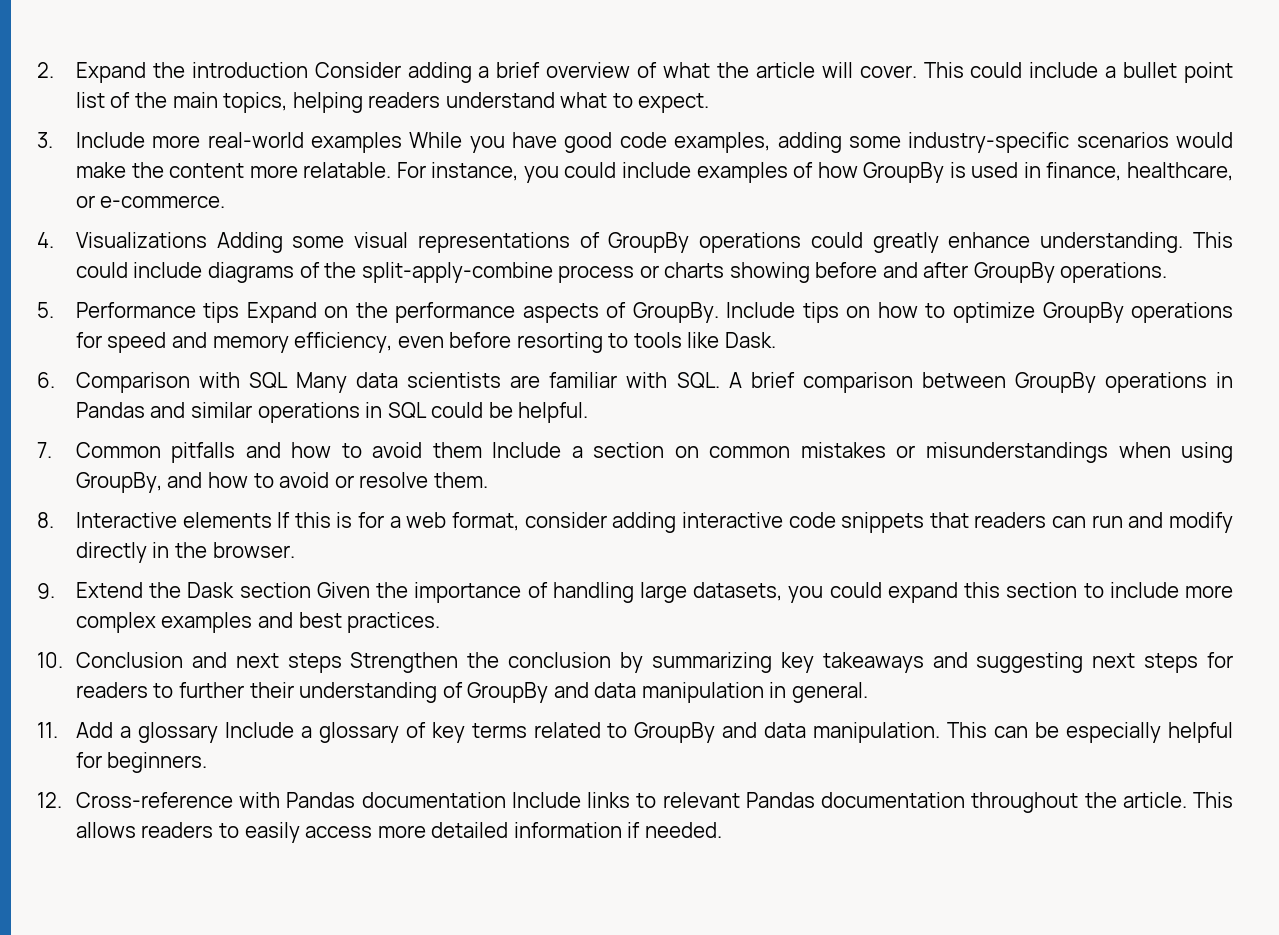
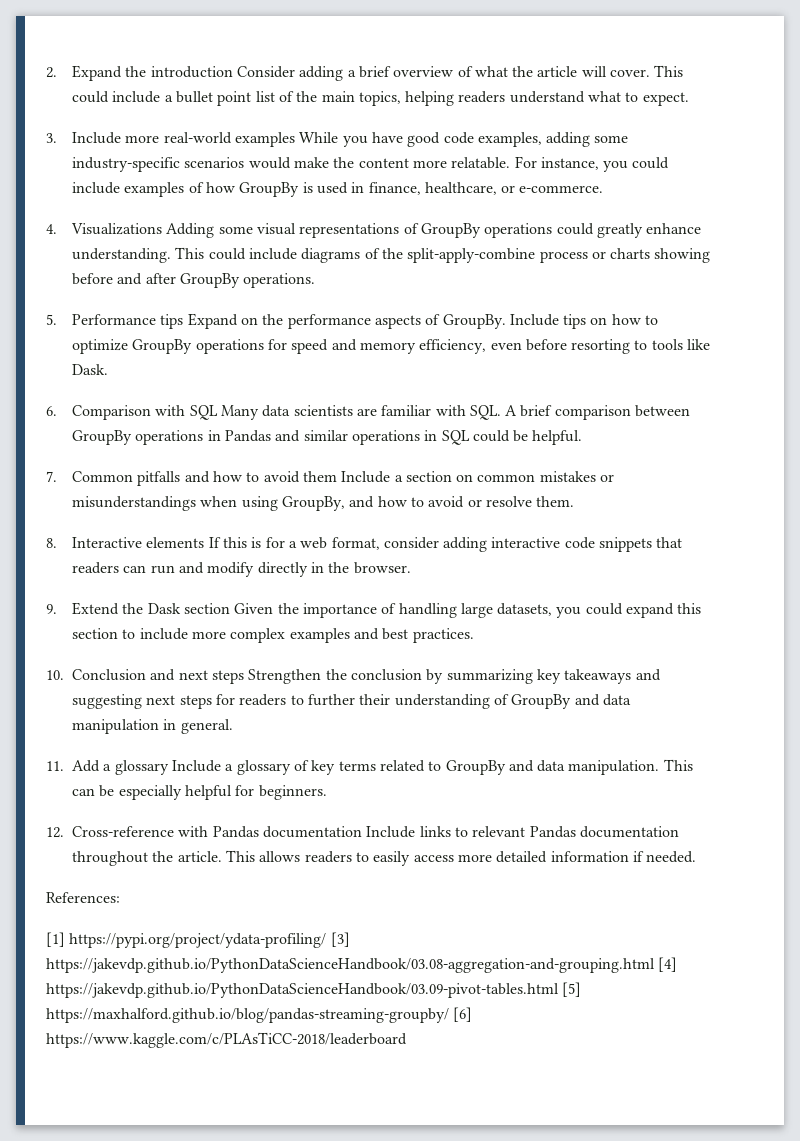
(722, 830) none -> [46,892,120,903] [46,932,350,948] [46,957,678,973] [46,982,582,998] [46,1007,473,1023] [46,1032,407,1048] // References: // [1] https://pypi.org/project/ydata-profiling/ [3] https://jakevdp.github.io/PythonDataScienceHandbook/03.08-aggregation-and-grouping.html [4] https://jakevdp.github.io/PythonDataScienceHandbook/03.09-pivot-tables.html [5] https://maxhalford.github.io/blog/pandas-streaming-groupby/ [6] https://www.kaggle.com/c/PLAsTiCC-2018/leaderboard

